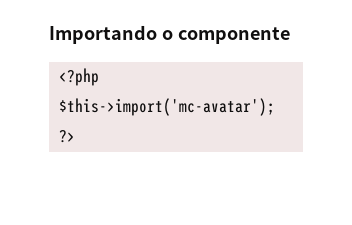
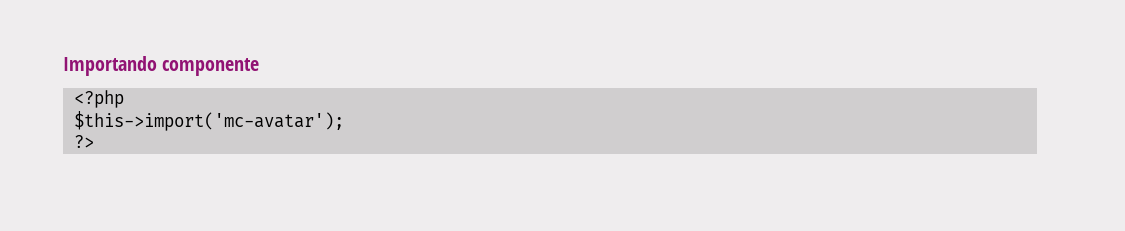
[161,30,173,40] o -> (157, 66) none

